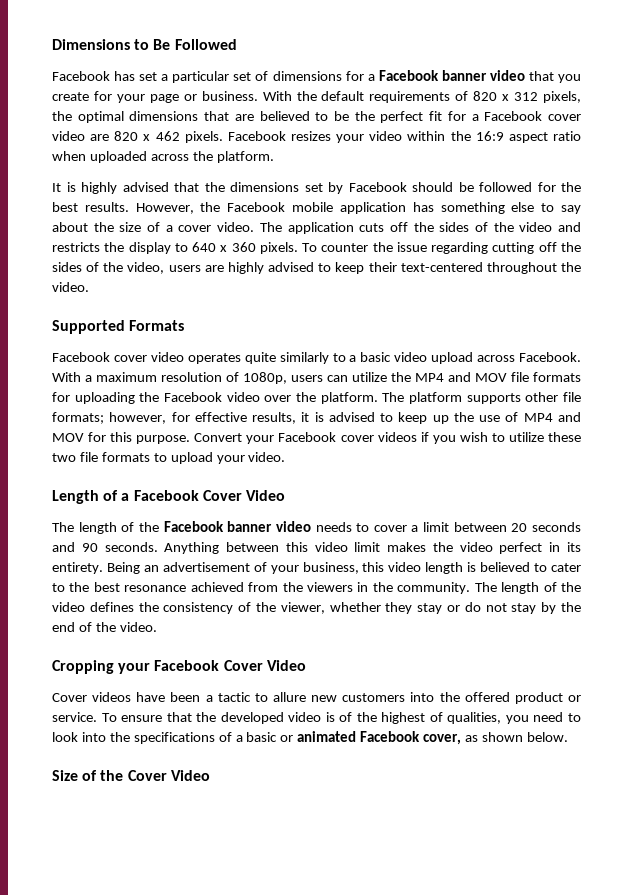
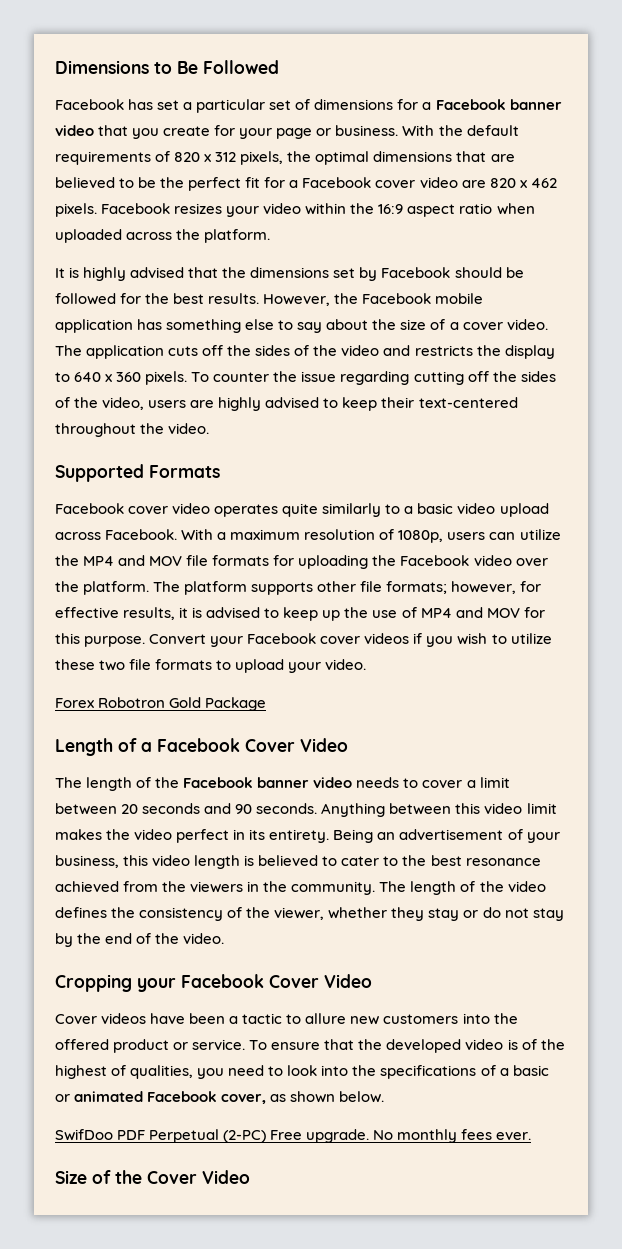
(286, 457) none -> [55,697,267,711] // Forex Robotron Gold Package
(568, 737) none -> [55,1129,532,1143] // SwifDoo PDF Perpetual (2-PC) Free upgrade. No monthly fees ever.

